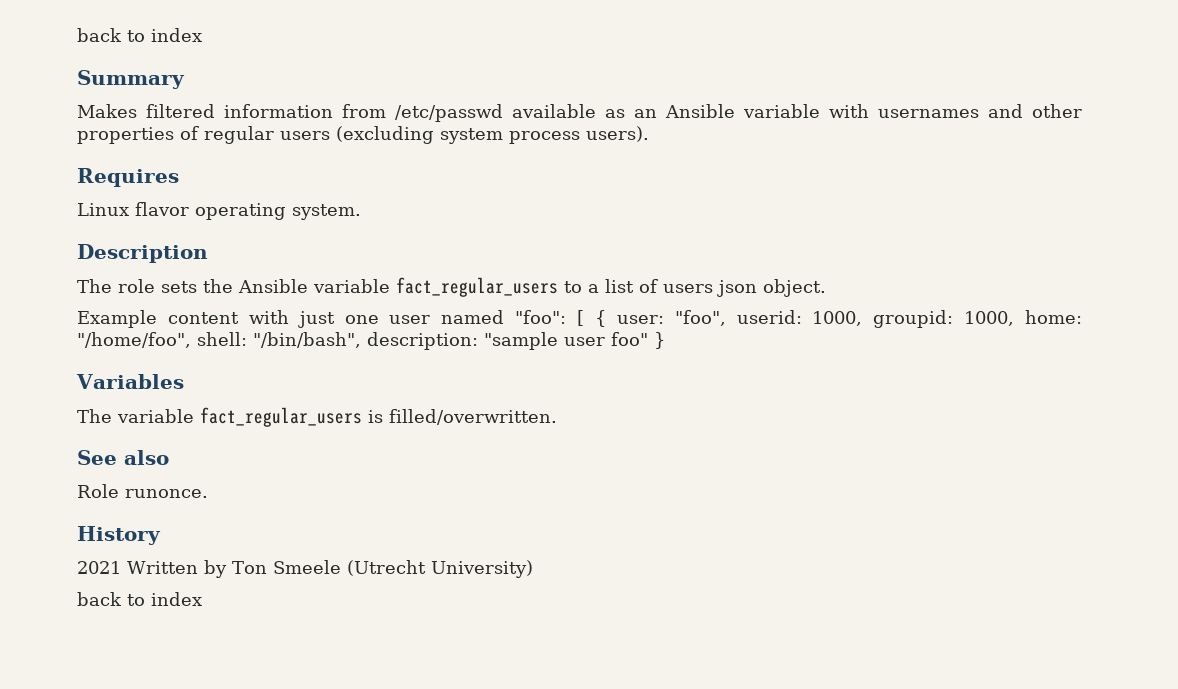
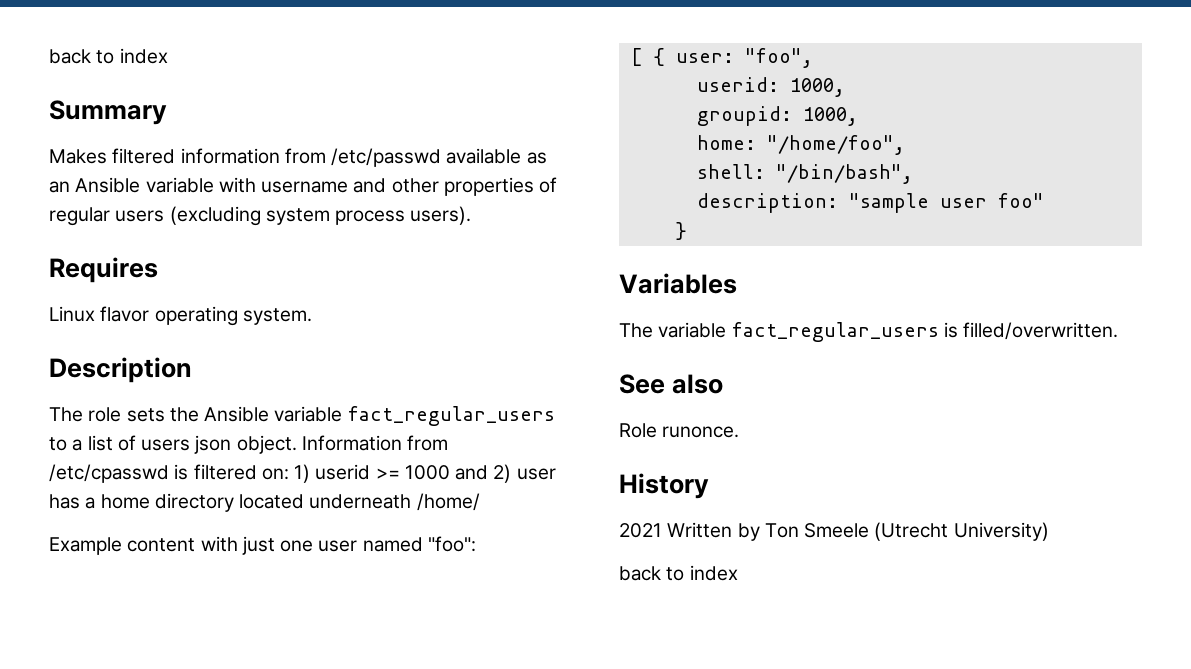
[878,109,979,118] usernames -> [261,181,349,193] username
(826, 288) none -> [301,435,449,451] [49,464,556,483] [49,493,480,512] Information from /etc/cpasswd is filtered on: 1) userid >= 1000 and 2) user has a home directory located underneath /home/
(567, 317) none -> (476, 544) //
(726, 318) none -> (813, 58) //
(863, 318) none -> (845, 87) //
(1015, 318) none -> (858, 116) //
(191, 340) none -> (905, 145) //
(361, 340) none -> (913, 174) //
(648, 339) none -> (1044, 200) //

